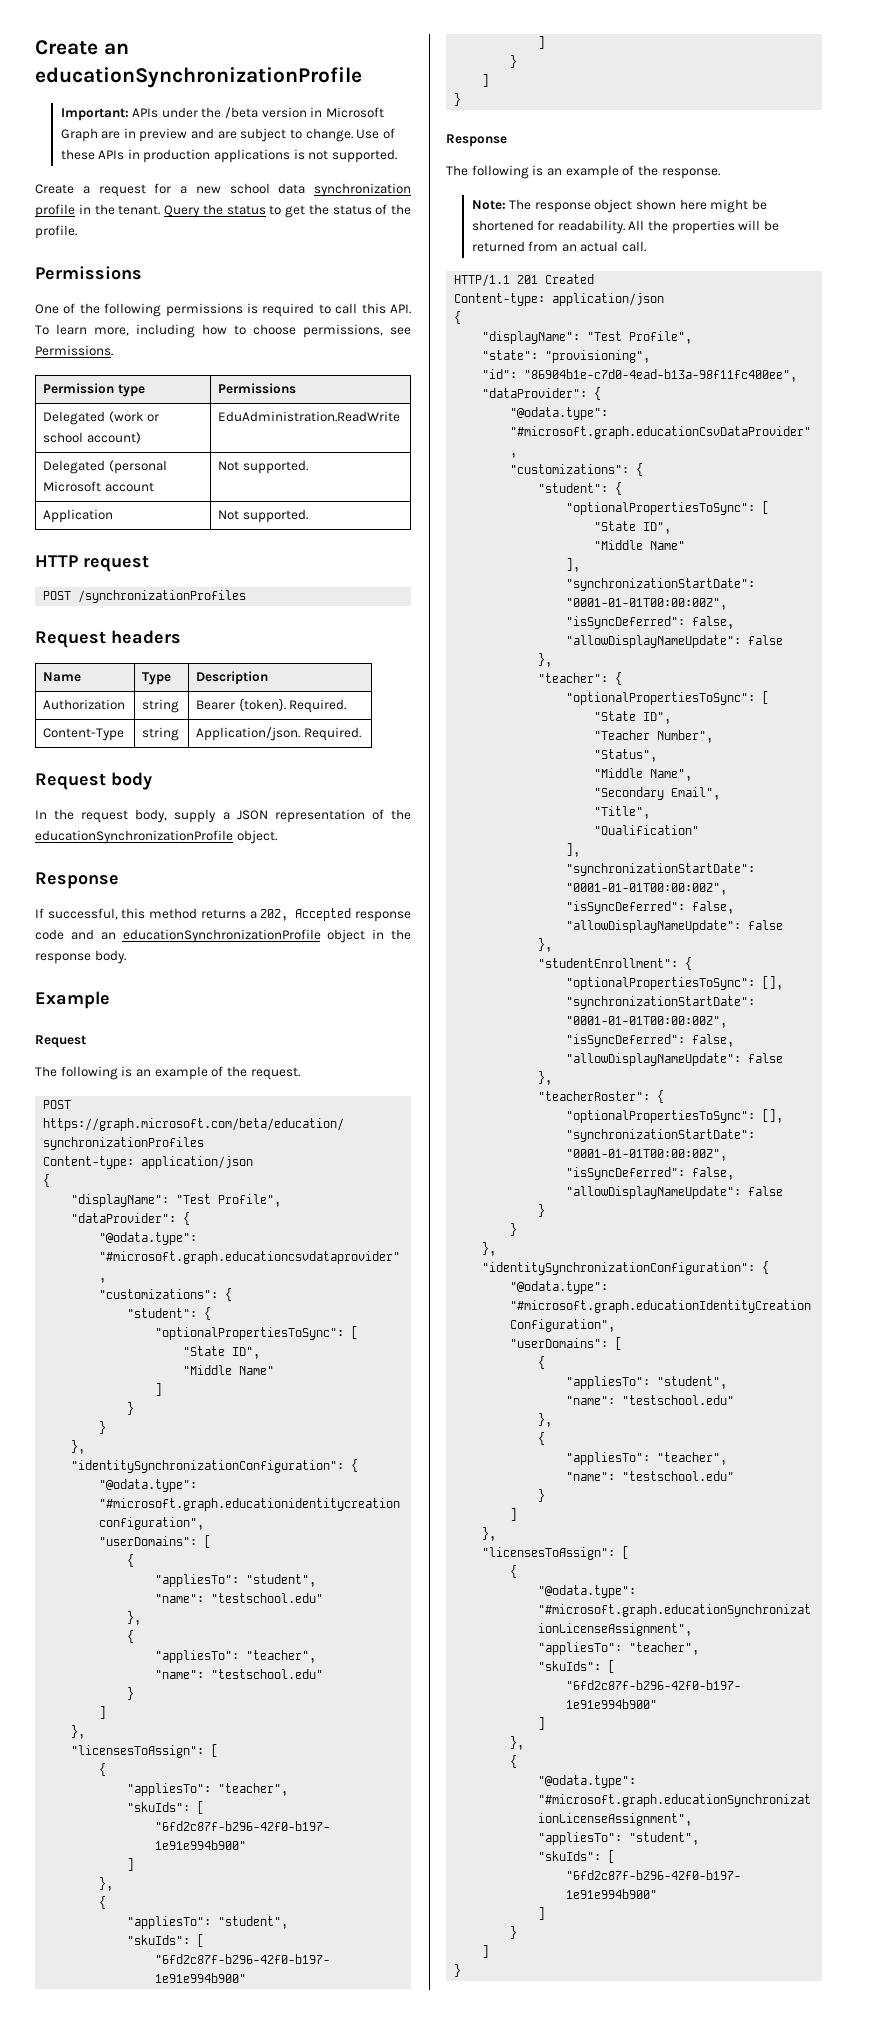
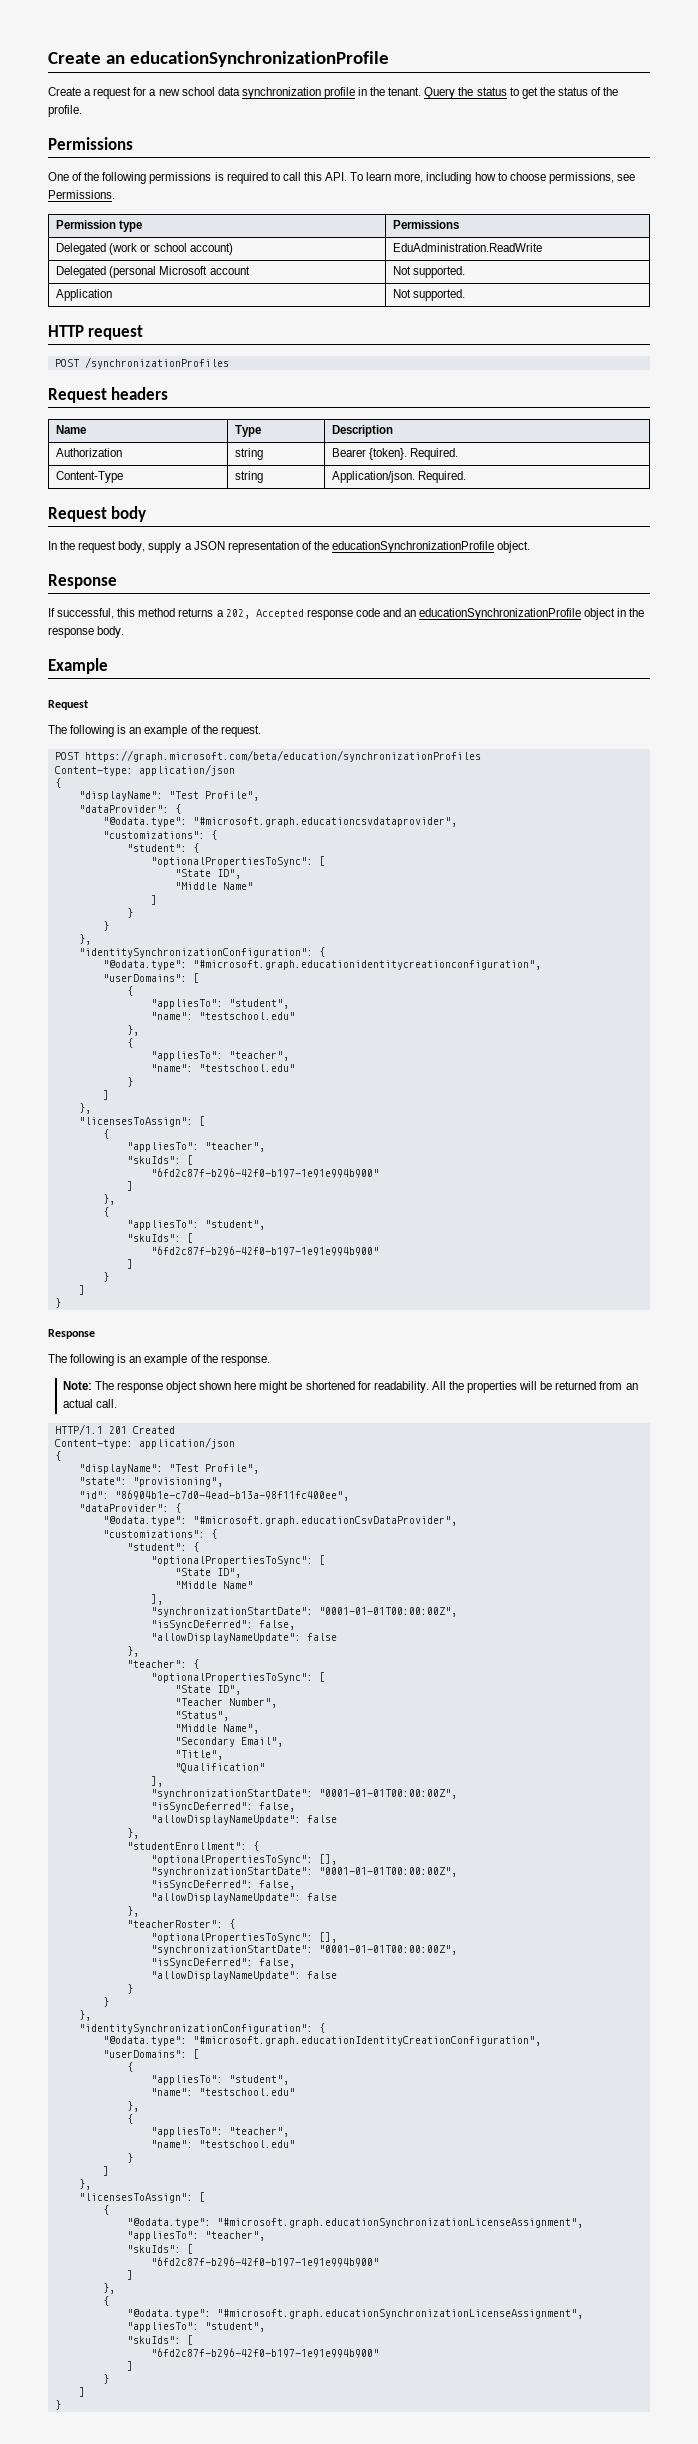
[60,107,385,121] [60,128,395,142] [60,149,398,163] // Important: APIs under the /beta version in Microsoft Graph are in preview and are subject to change. Use of these APIs in production applications is not supported. -> (390, 59) none

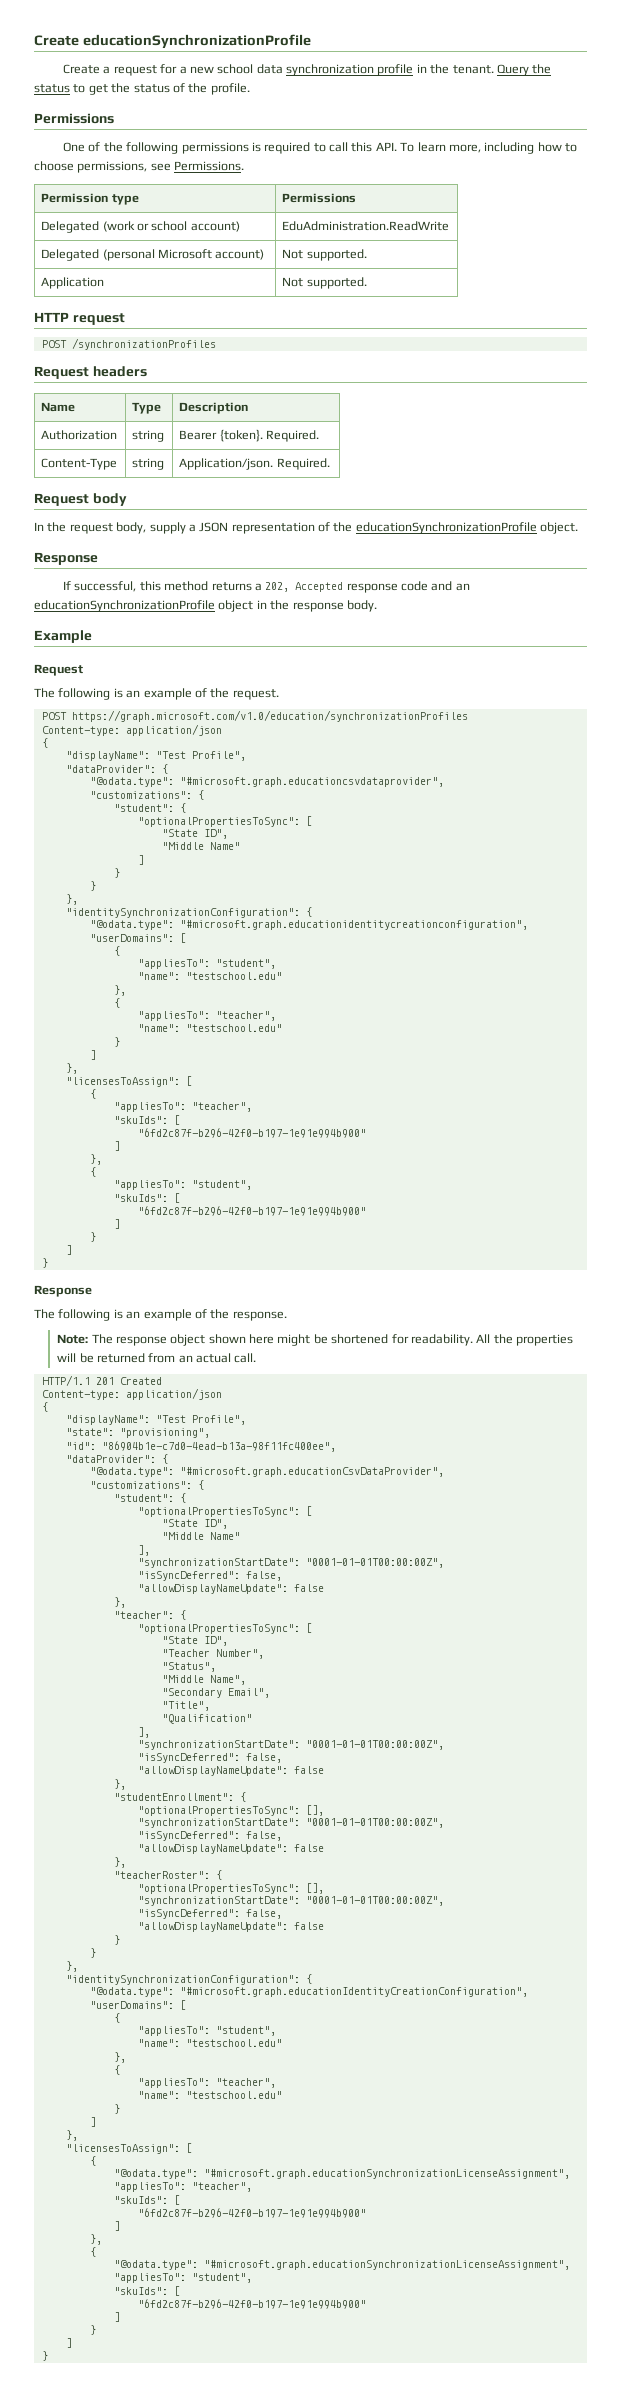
[48,52,126,64] Create an -> [34,35,79,46] Create
[209,266,250,275] account -> [215,249,265,260] account)
[84,750,481,762] https://graph.microsoft.com/beta/education/synchronizationProfiles -> [71,710,468,722] https://graph.microsoft.com/v1.0/education/synchronizationProfiles

